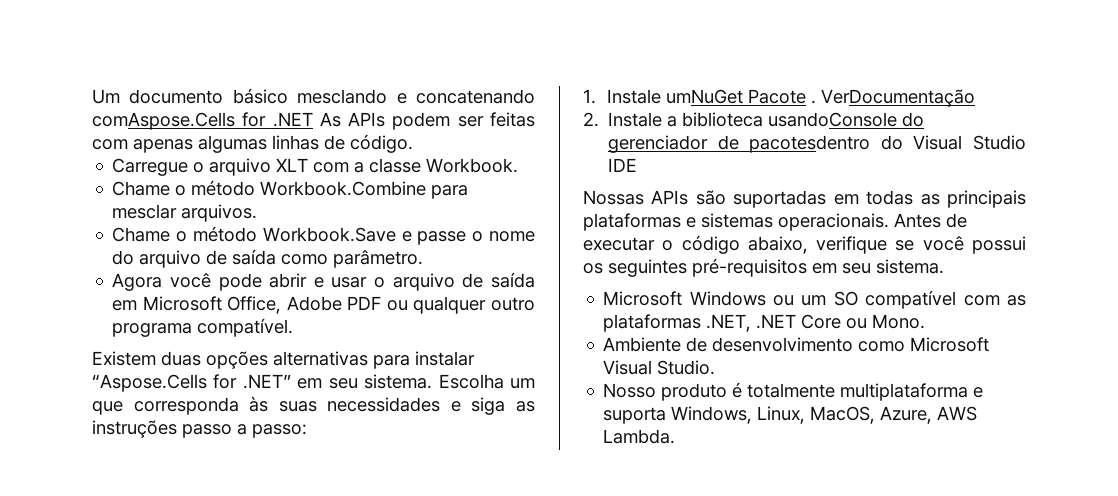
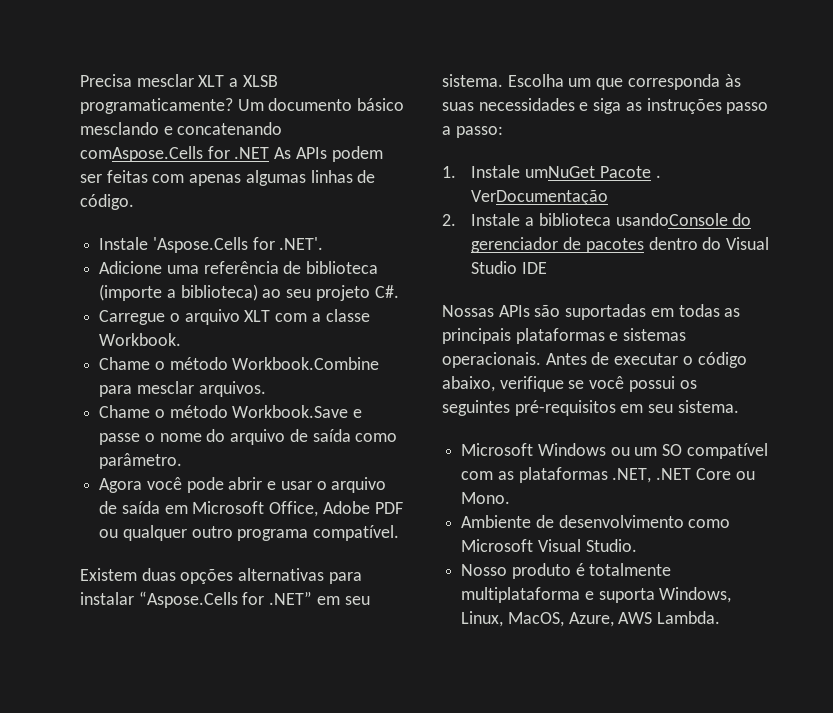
(92, 96) none -> [80,74,278,87] [80,98,233,114] Precisa mesclar XLT a XLSB programaticamente?
(413, 143) none -> [99,237,324,253] [99,261,379,274] [99,284,399,301] // Instale 'Aspose.Cells for .NET'. // Adicione uma referência de biblioteca (importe a biblioteca) ao seu projeto C#.
[749,135,871,153] pacotesdentro -> [585,237,698,253] pacotes dentro

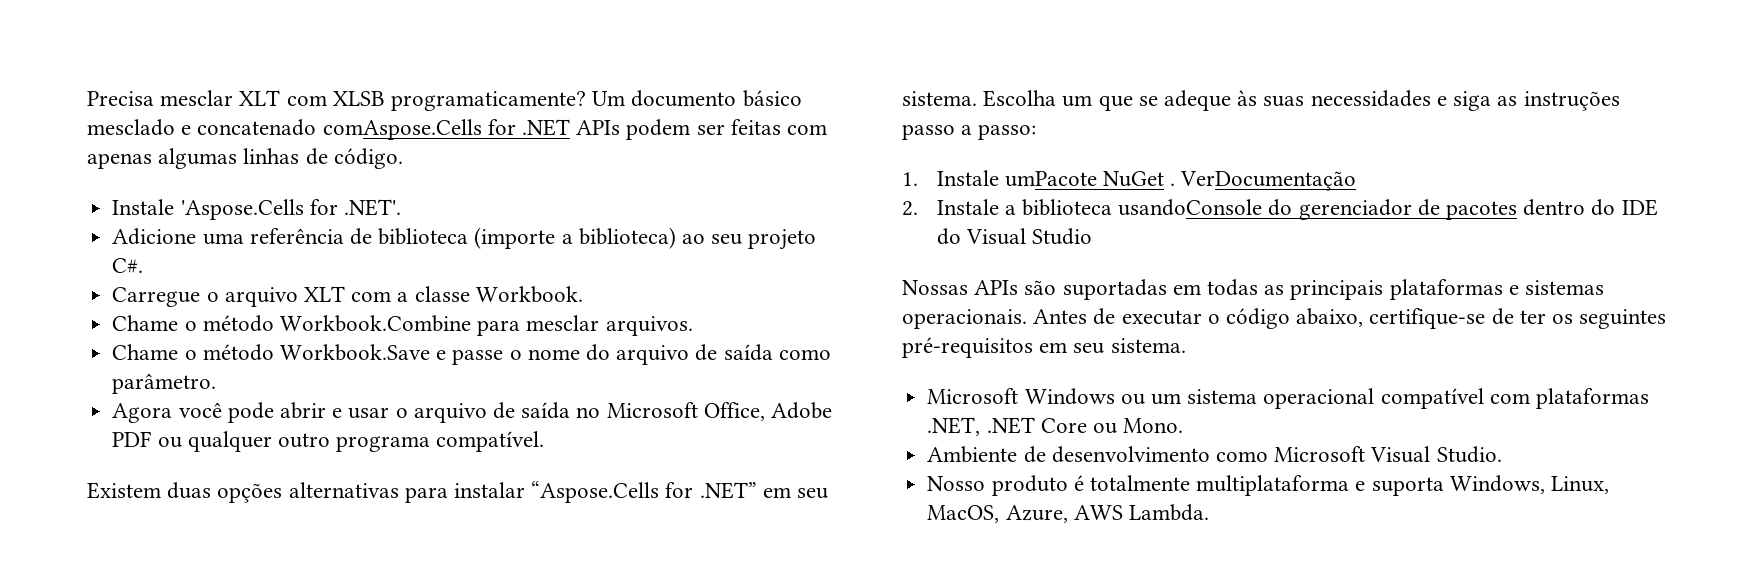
[229,78,239,87] a -> [286,95,327,106] com
[80,122,283,135] mesclando e concatenando -> [87,119,317,136] mesclado e concatenado
[274,147,292,159] As -> (571, 127) none
[164,505,188,514] em -> [576,407,601,418] no
[627,74,720,90] corresponda -> [1138,90,1232,111] se adeque
[525,166,651,178] umNuGet Pacote -> [1004,171,1165,187] umPacote NuGet
(722, 243) none -> [1621,199,1658,216] [936,228,961,245] IDE do
[522,262,548,274] IDE -> (1093, 236) none
[499,376,675,392] verifique se você possui -> [1369,308,1546,329] certifique-se de ter
[662,444,683,456] SO -> [1187,388,1375,409] sistema operacional
[497,471,514,480] as -> (1530, 398) none

